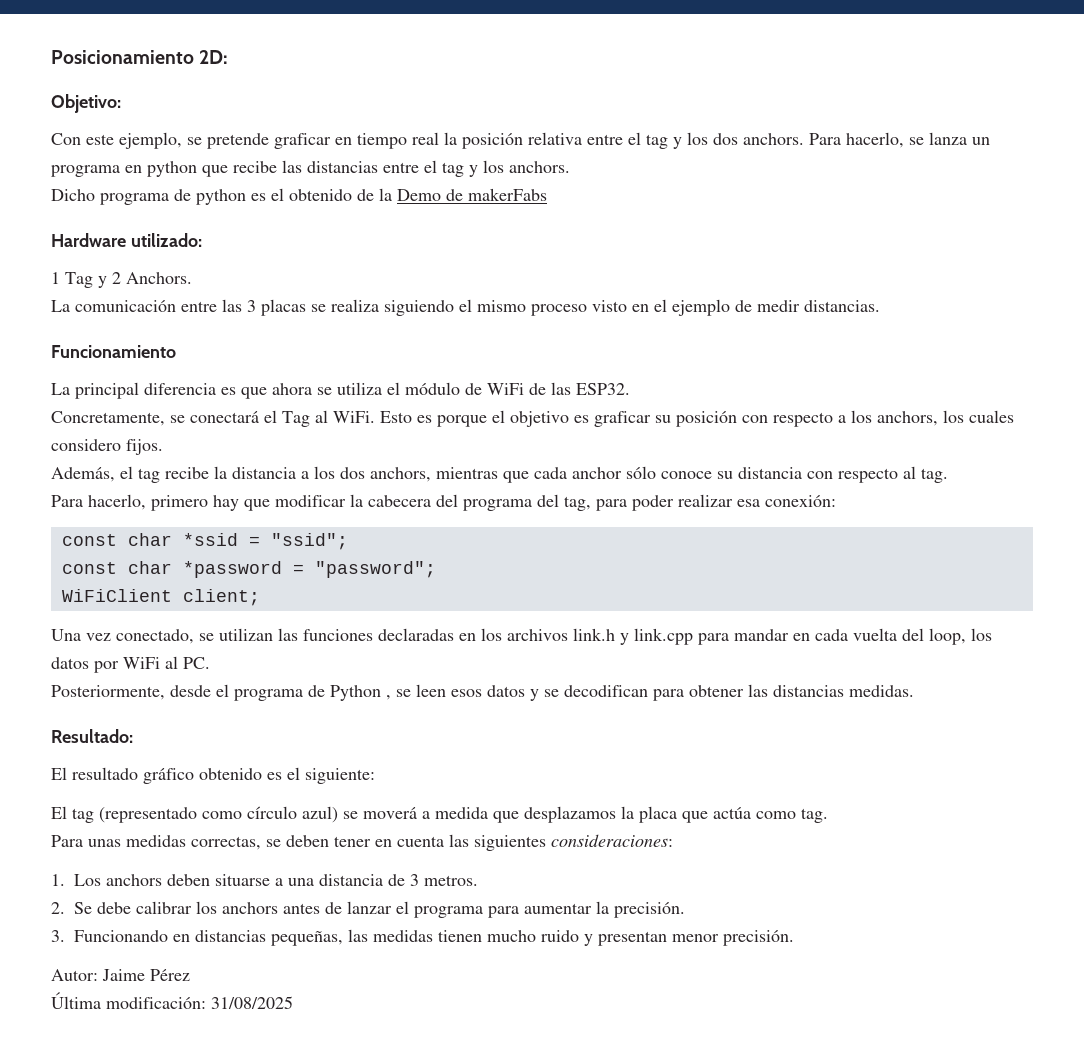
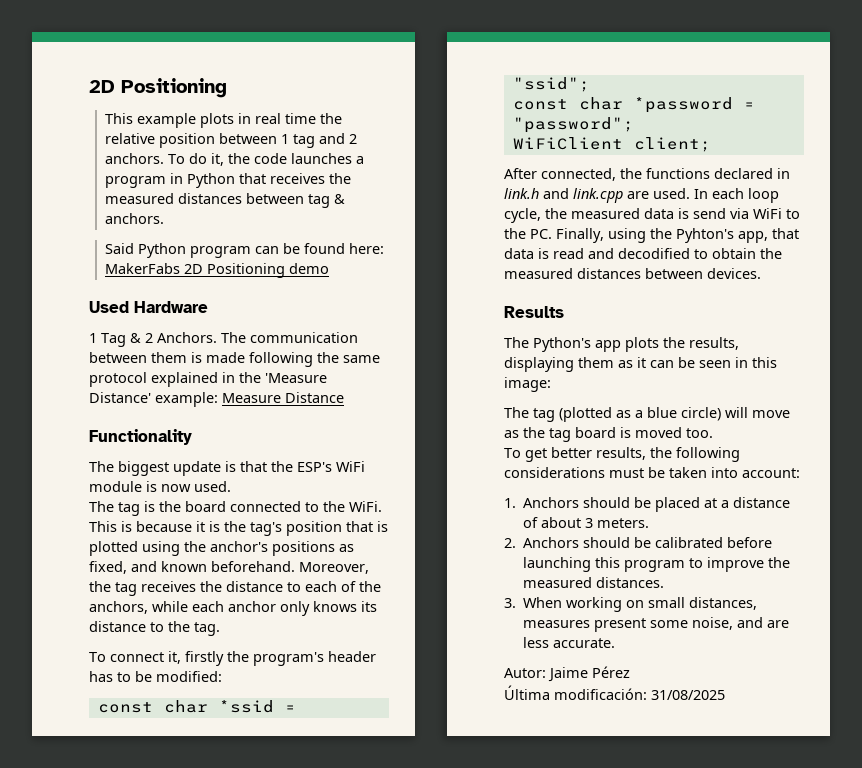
[51,50,229,64] [51,94,121,113] [51,132,990,149] [51,160,570,177] [51,188,547,205] Posicionamiento 2D: // Objetivo: // Con este ejemplo, se pretende graficar en tiempo real la posición relativa entre el tag y los dos anchors. Para hacerlo, se lanza un programa en python que recibe las distancias entre el tag y los anchors. // Dicho programa de python es el obtenido de la Demo de makerFabs // -> [89,78,227,98] [104,113,342,128] [104,133,357,148] [104,153,364,166] [104,173,351,188] [104,193,345,208] [104,213,164,224] [104,243,384,258] [104,263,329,278] [89,301,129,313] 2D Positioning // This example plots in real time the relative position between 1 tag and 2 anchors. To do it, the code launches a program in Python that receives the measured distances between tag & anchors. // Said Python program can be found here: MakerFabs 2D Positioning demo // Used
[130,233,202,247] utilizado: -> (208, 307) none
[98,276,107,288] y -> [130,333,141,343] &
[51,299,880,316] [51,345,176,358] [51,382,630,399] [51,410,1014,427] [51,439,163,455] [51,466,948,483] [51,494,836,511] // La comunicación entre las 3 placas se realiza siguiendo el mismo proceso visto en el ejemplo de medir distancias. // Funcionamiento // La principal diferencia es que ahora se utiliza el módulo de WiFi de las ESP32. // Concretamente, se conectará el Tag al WiFi. Esto es porque el objetivo es graficar su posición con respecto a los anchors, los cuales considero fijos. // Además, el tag recibe la distancia a los dos anchors, mientras que cada anchor sólo conoce su distancia con respecto al tag. // Para hacerlo, primero hay que modificar la cabecera del programa del tag, para poder realizar esa conexión: -> [221,332,358,343] [89,352,380,367] [89,372,327,387] [89,392,344,407] [89,429,192,445] [89,461,365,476] [89,481,231,492] [89,501,382,516] [89,521,388,536] [89,541,354,556] [89,561,369,574] [89,581,381,596] [89,601,377,616] [89,621,220,636] [89,651,376,666] [89,671,222,682] The communication between them is made following the same protocol explained in the 'Measure Distance' example: Measure Distance // Functionality // The biggest update is that the ESP's WiFi module is now used. // The tag is the board connected to the WiFi. This is because it is the tag's position that is plotted using the anchor's positions as fixed, and known beforehand. Moreover, the tag receives the distance to each of the anchors, while each anchor only knows its distance to the tag. // To connect it, firstly the program's header has to be modified:
[51,628,992,645] [51,656,210,673] [51,684,914,701] [51,729,133,743] [51,767,375,784] [51,806,828,823] [51,834,673,851] [51,874,479,886] [51,901,686,918] [51,929,795,946] Una vez conectado, se utilizan las funciones declaradas en los archivos link.h y link.cpp para mandar en cada vuelta del loop, los datos por WiFi al PC. // Posteriormente, desde el programa de Python , se leen esos datos y se decodifican para obtener las distancias medidas. // Resultado: // El resultado gráfico obtenido es el siguiente: // El tag (representado como círculo azul) se moverá a medida que desplazamos la placa que actúa como tag. // Para unas medidas correctas, se deben tener en cuenta las siguientes consideraciones: // 1. Los anchors deben situarse a una distancia de 3 metros. // 2. Se debe calibrar los anchors antes de lanzar el programa para aumentar la precisión. // 3. Funcionando en distancias pequeñas, las medidas tienen mucho ruido y presentan menor precisión. -> [504,168,790,181] [504,188,779,203] [504,208,800,223] [504,228,799,243] [504,248,782,259] [504,268,761,279] [504,306,564,318] [504,337,739,352] [504,357,777,372] [504,377,551,392] [504,407,790,422] [504,427,713,442] [504,447,740,462] [504,467,800,478] [504,497,791,512] [523,517,650,528] [504,537,773,548] [523,557,791,572] [523,577,665,588] [504,597,758,612] [523,617,790,632] [523,637,616,648] After connected, the functions declared in link.h and link.cpp are used. In each loop cycle, the measured data is send via WiFi to the PC. Finally, using the Pyhton's app, that data is read and decodified to obtain the measured distances between devices. // Results // The Python's app plots the results, displaying them as it can be seen in this image: // The tag (plotted as a blue circle) will move as the tag board is moved too. // To get better results, the following considerations must be taken into account: // 1. Anchors should be placed at a distance of about 3 meters. // 2. Anchors should be calibrated before launching this program to improve the measured distances. // 3. When working on small distances, measures present some noise, and are less accurate.

